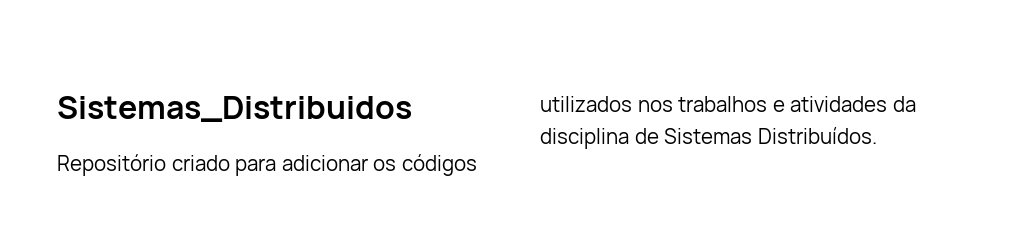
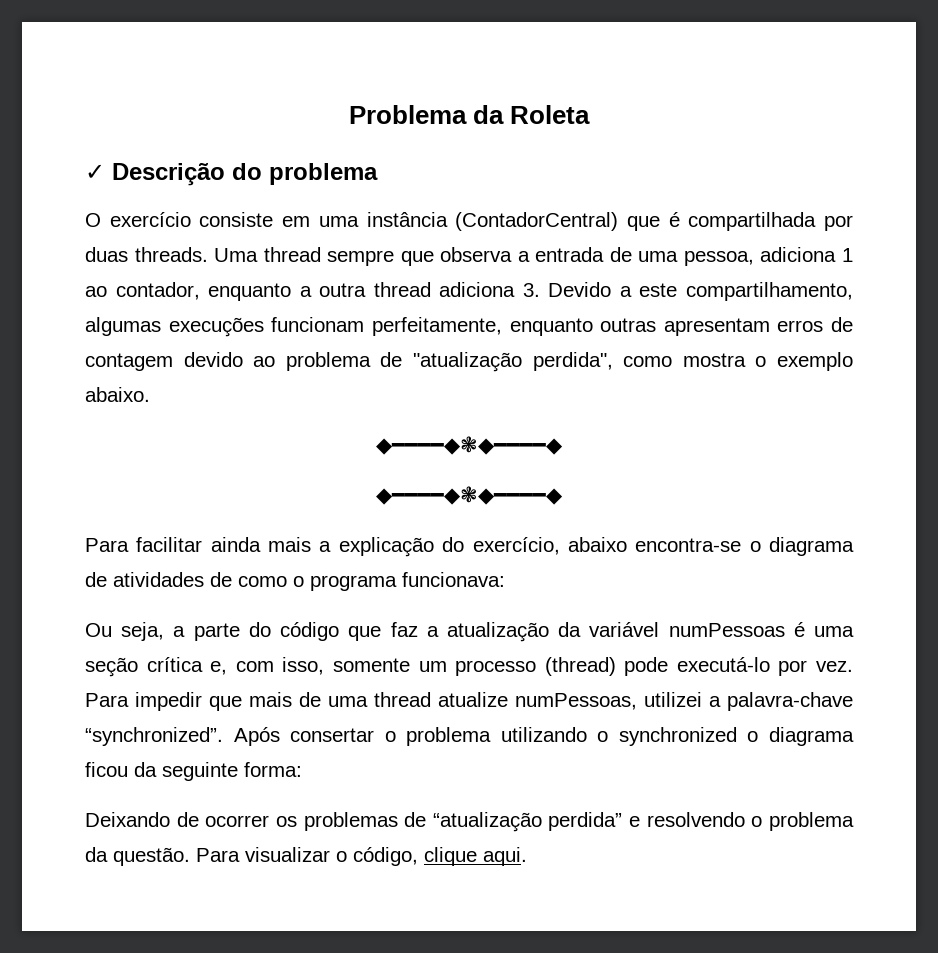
[57,96,412,122] [57,154,477,176] [540,96,916,112] [540,127,877,149] Sistemas_Distribuidos // Repositório criado para adicionar os códigos utilizados nos trabalhos e atividades da disciplina de Sistemas Distribuídos. -> [348,105,591,124] [85,162,378,186] [85,212,854,231] [85,247,854,266] [85,282,853,301] [85,317,853,337] [85,352,854,372] [85,387,150,402] [376,436,563,455] [376,486,563,505] [85,537,855,557] [85,572,505,591] [85,622,854,642] [85,657,854,677] [85,692,853,711] [85,727,854,746] [85,762,302,781] [85,812,854,832] [85,847,527,866] Problema da Roleta // ✓ Descrição do problema // O exercício consiste em uma instância (ContadorCentral) que é compartilhada por duas threads. Uma thread sempre que observa a entrada de uma pessoa, adiciona 1 ao contador, enquanto a outra thread adiciona 3. Devido a este compartilhamento, algumas execuções funcionam perfeitamente, enquanto outras apresentam erros de contagem devido ao problema de "atualização perdida", como mostra o exemplo abaixo. // ◆━━━━◆❃◆━━━━◆ // ◆━━━━◆❃◆━━━━◆ // Para facilitar ainda mais a explicação do exercício, abaixo encontra-se o diagrama de atividades de como o programa funcionava: // Ou seja, a parte do código que faz a atualização da variável numPessoas é uma seção crítica e, com isso, somente um processo (thread) pode executá-lo por vez. Para impedir que mais de uma thread atualize numPessoas, utilizei a palavra-chave “synchronized”. Após consertar o problema utilizando o synchronized o diagrama ficou da seguinte forma: // Deixando de ocorrer os problemas de “atualização perdida” e resolvendo o problema da questão. Para visualizar o código, clique aqui.

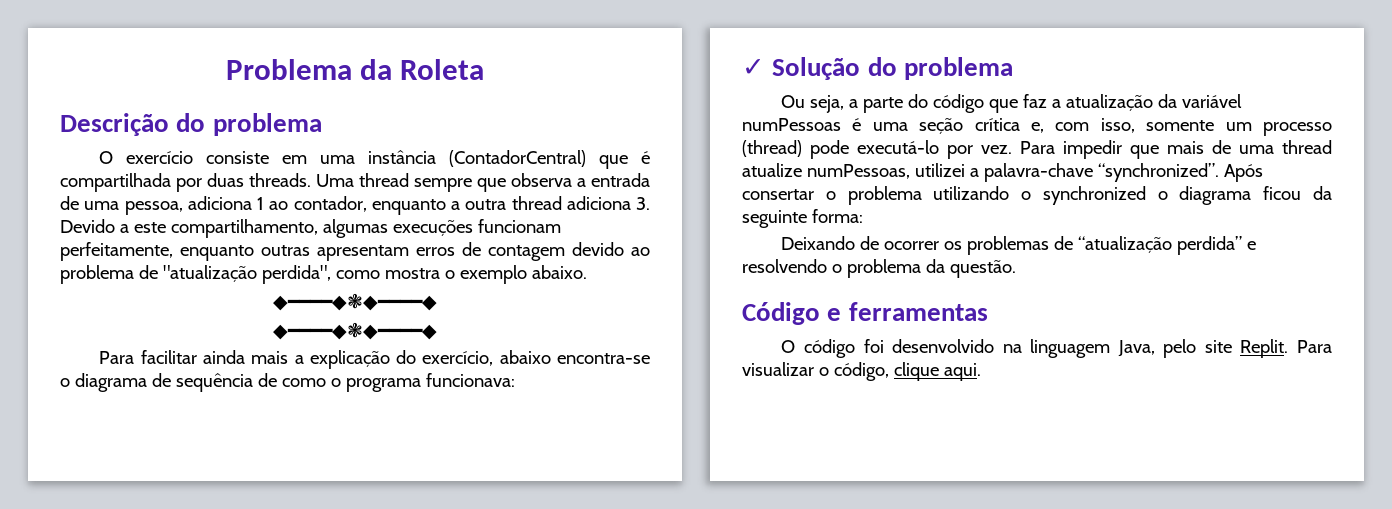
[85,164,105,180] ✓ -> (485, 69) none
[113,572,204,587] atividades -> [175,373,253,392] sequência
(505, 579) none -> [742,57,1013,80] // ✓ Solução do problema
(190, 856) none -> [742,302,988,325] [781,339,1289,358] // Código e ferramentas // O código foi desenvolvido na linguagem Java, pelo site Replit.

